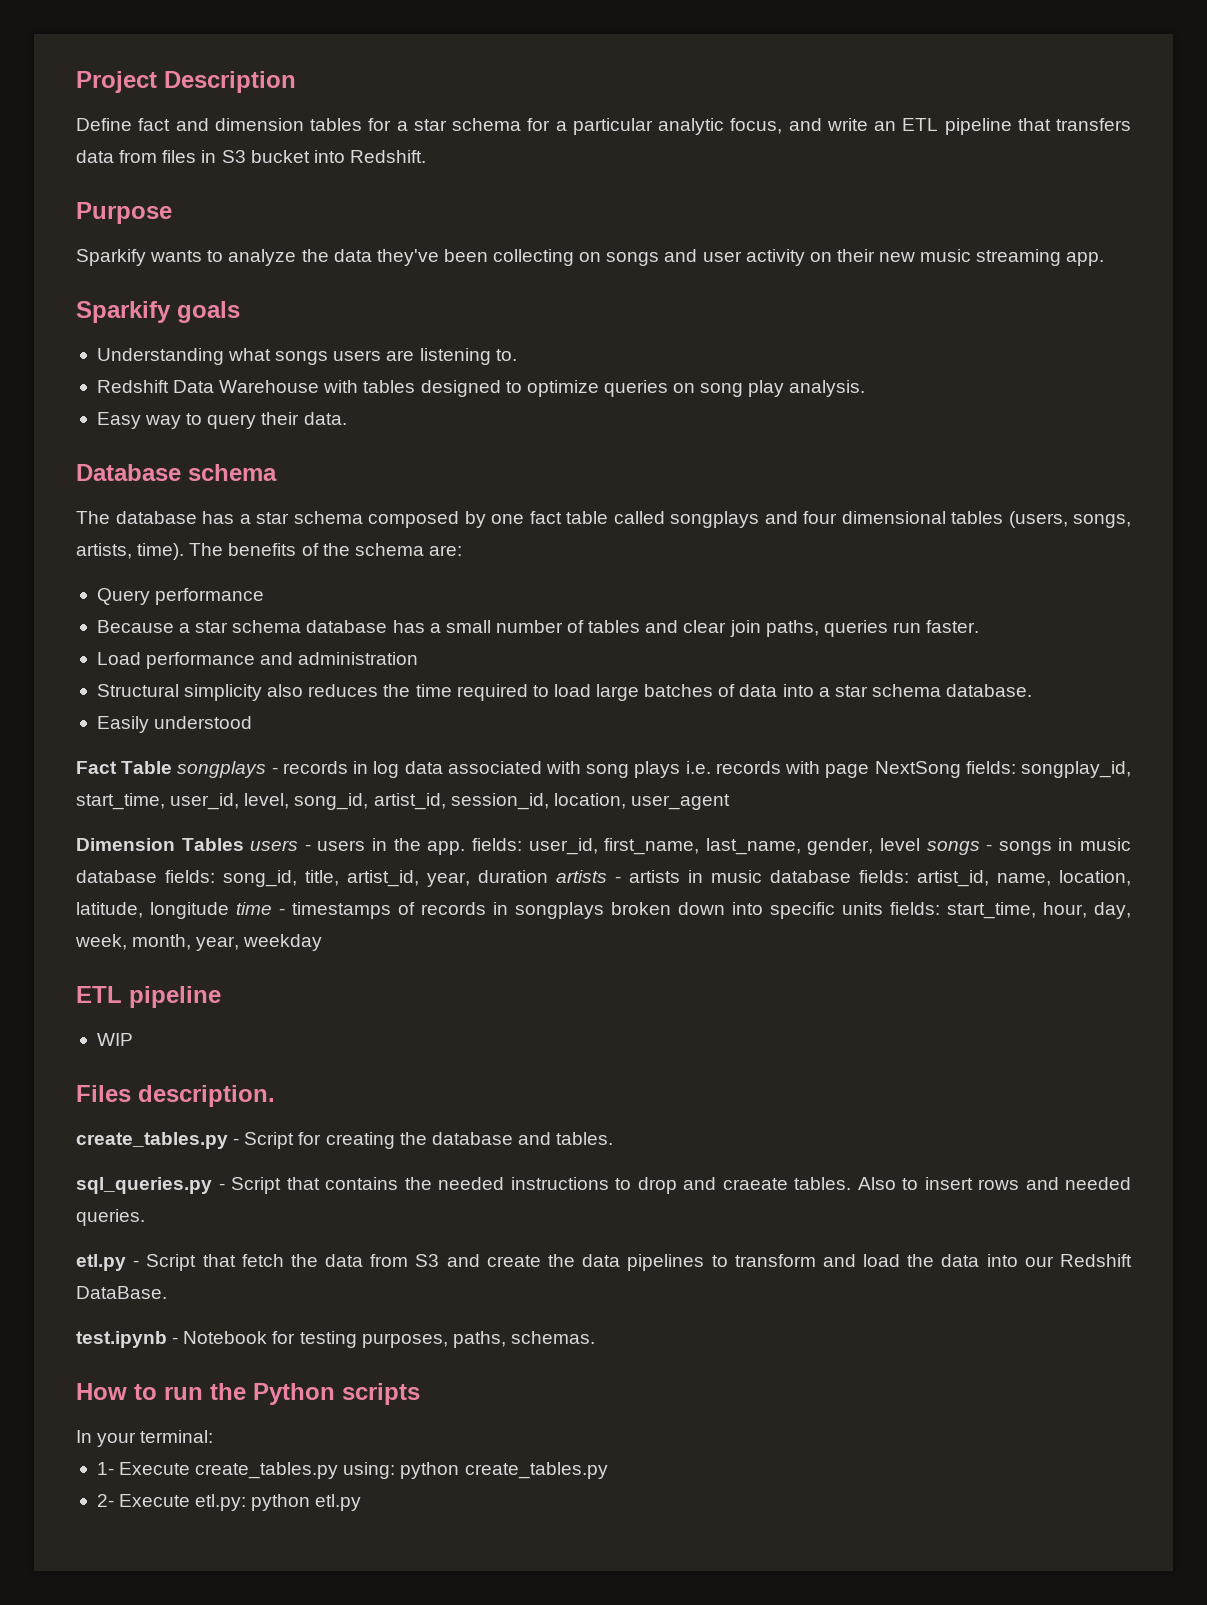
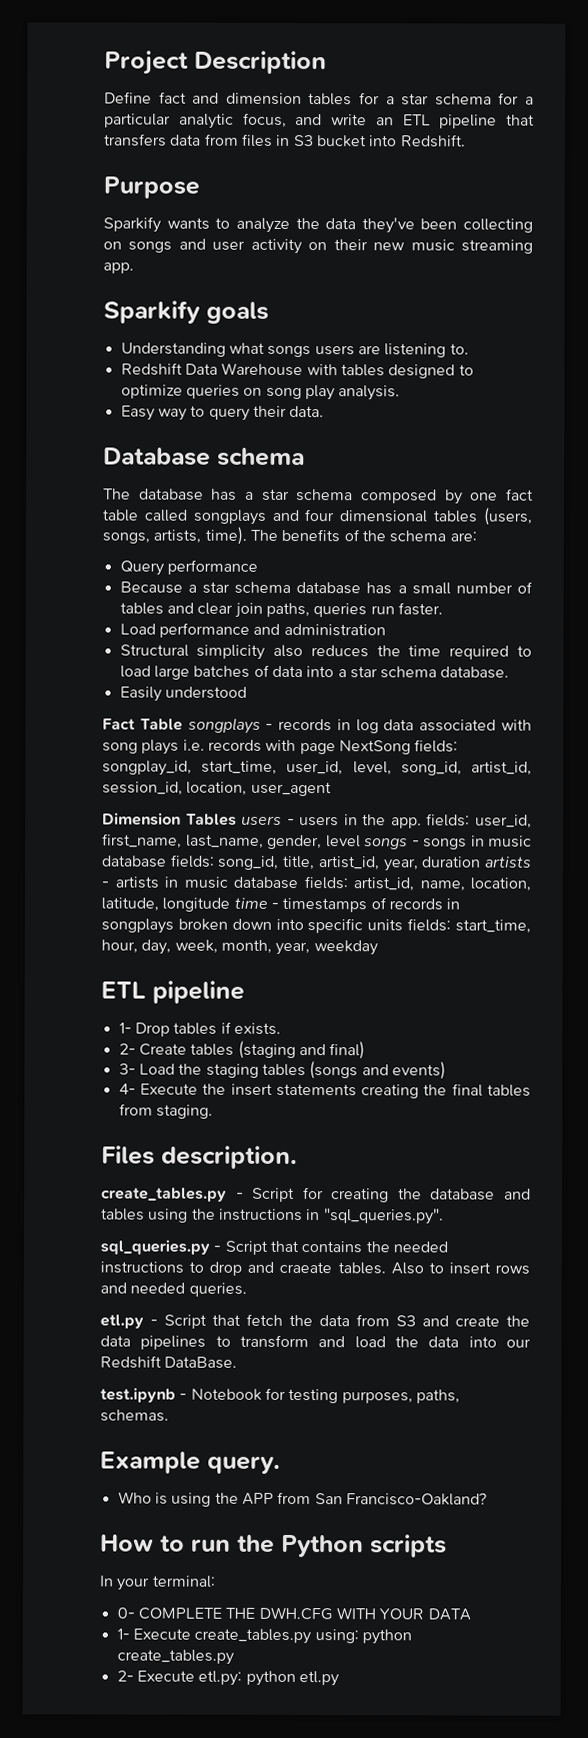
[96,1033,133,1046] WIP -> [118,1021,281,1037] [118,1040,366,1060] [118,1061,446,1080] [118,1083,531,1099] [118,1103,213,1119] 1- Drop tables if exists. // 2- Create tables (staging and final) // 3- Load the staging tables (songs and events) // 4- Execute the insert statements creating the final tables from staging.
[556,1132,614,1145] tables. -> [101,1208,444,1225] tables using the instructions in "sql_queries.py".
(595, 1337) none -> [100,1451,280,1474] [117,1491,487,1507] // Example query. // Who is using the APP from San Francisco-Oakland?
(214, 1436) none -> [116,1606,471,1621] // 0- COMPLETE THE DWH.CFG WITH YOUR DATA

